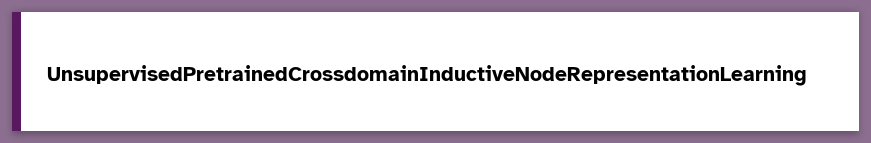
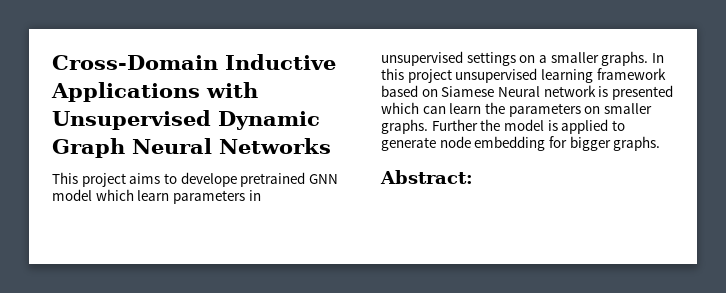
[47,65,807,86] UnsupervisedPretrainedCrossdomainInductiveNodeRepresentationLearning -> [52,54,336,70] [51,82,258,102] [52,110,320,130] [52,138,331,158] [52,172,338,187] [52,189,261,204] [381,51,664,66] [381,68,666,83] [381,85,673,100] [381,102,652,117] [381,119,625,134] [381,136,661,151] [380,170,473,184] Cross-Domain Inductive Applications with Unsupervised Dynamic Graph Neural Networks // This project aims to develope pretrained GNN model which learn parameters in unsupervised settings on a smaller graphs. In this project unsupervised learning framework based on Siamese Neural network is presented which can learn the parameters on smaller graphs. Further the model is applied to generate node embedding for bigger graphs. // Abstract:

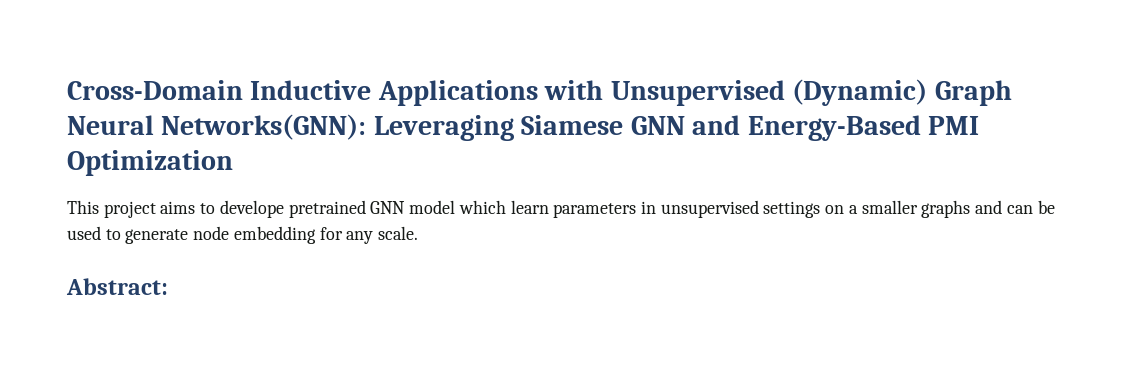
[218,111,320,130] Dynamic -> [792,79,928,106] (Dynamic)
[219,138,331,154] Networks -> [161,114,979,141] [67,150,233,176] Networks(GNN): Leveraging Siamese GNN and Energy-Based PMI Optimization
[601,51,664,66] [381,68,666,83] [381,85,673,100] [381,102,652,117] [381,119,609,134] graphs. In this project unsupervised learning framework based on Siamese Neural network is presented which can learn the parameters on smaller graphs. Further the model is applied -> [921,200,1055,218] [67,226,101,240] graphs and can be used
[569,136,661,151] bigger graphs. -> [346,226,419,244] any scale.

